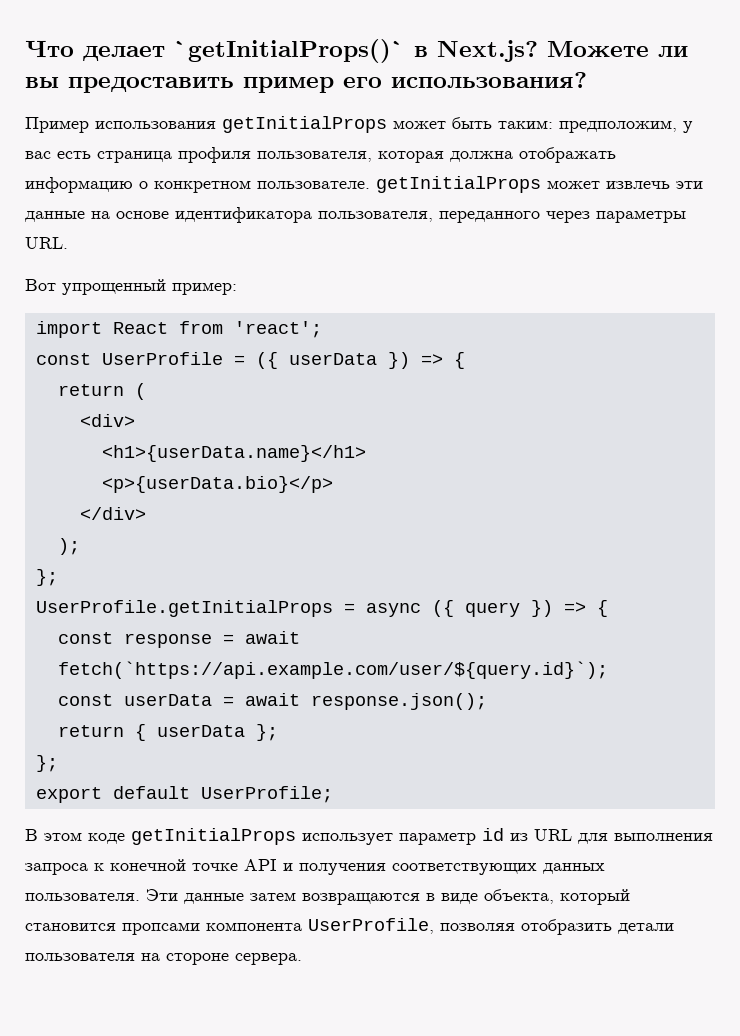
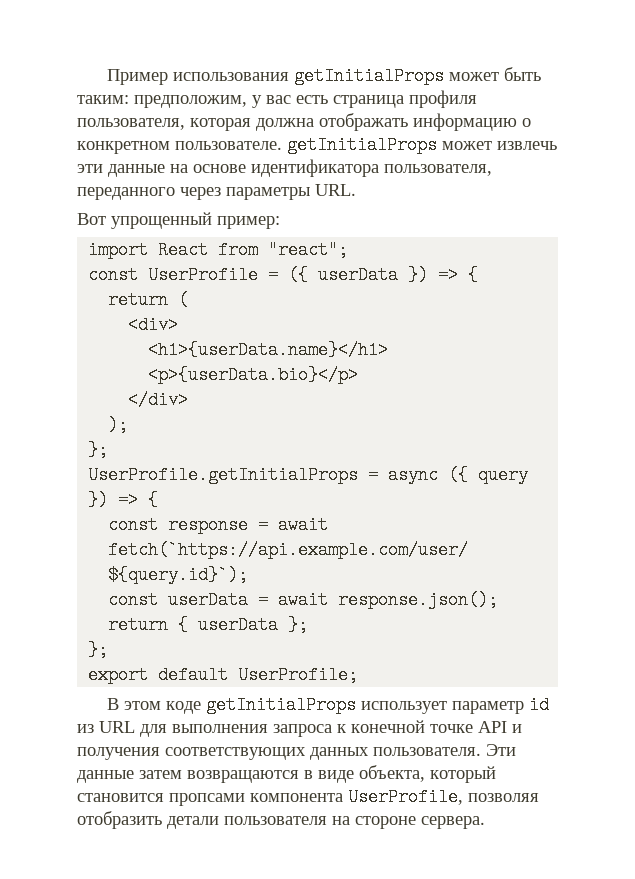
[25,39,688,63] [25,72,587,93] Что делает `getInitialProps()` в Next.js? Можете ли вы предоставить пример его использования? // -> (106, 77) none
[233,321,322,338] 'react'; -> [268,241,349,259] "react";

